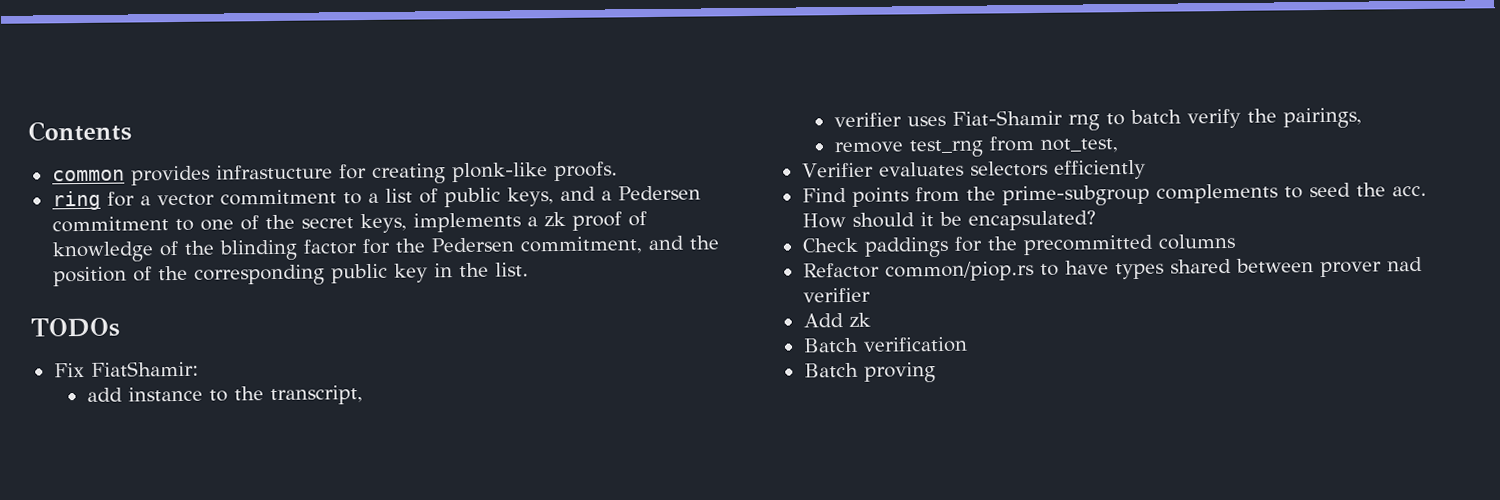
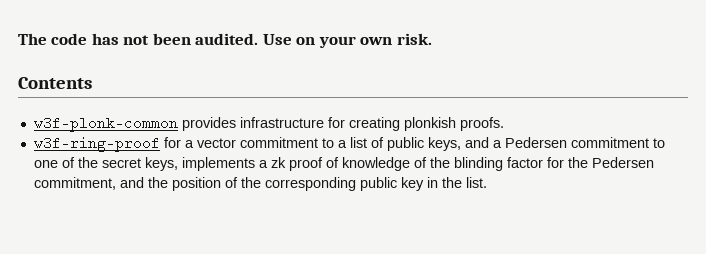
[28,120,132,142] [51,164,333,186] Contents // common provides infrastucture -> [18,33,432,48] [18,77,92,89] [33,116,324,132] The code has not been audited. Use on your own risk. // Contents // w3f-plonk-common provides infrastructure
[451,162,548,183] plonk-like -> [403,117,456,131] plonkish
[51,190,101,211] ring -> [33,136,160,152] w3f-ring-proof
[30,317,120,338] [53,360,199,378] [86,385,363,406] [833,107,1362,131] [833,136,1118,158] [801,159,1146,180] [801,182,1427,207] [801,210,1096,231] [801,233,1236,258] [802,256,1423,282] [802,287,871,303] [802,312,871,328] [802,336,968,353] [803,362,936,383] // TODOs // Fix FiatShamir: // add instance to the transcript, // verifier uses Fiat-Shamir rng to batch verify the pairings, // remove test_rng from not_test, // Verifier evaluates selectors efficiently // Find points from the prime-subgroup complements to seed the acc. How should it be encapsulated? // Check paddings for the precommitted columns // Refactor common/piop.rs to have types shared between prover nad verifier // Add zk // Batch verification // Batch proving -> (487, 182) none

